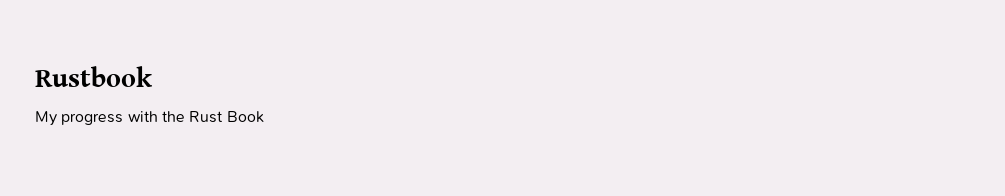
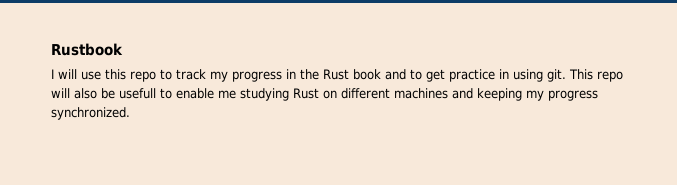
[35,111,264,126] My progress with the Rust Book -> [51,69,623,82] [51,88,598,101] [51,107,130,120] I will use this repo to track my progress in the Rust book and to get practice in using git. This repo will also be usefull to enable me studying Rust on different machines and keeping my progress synchronized.

